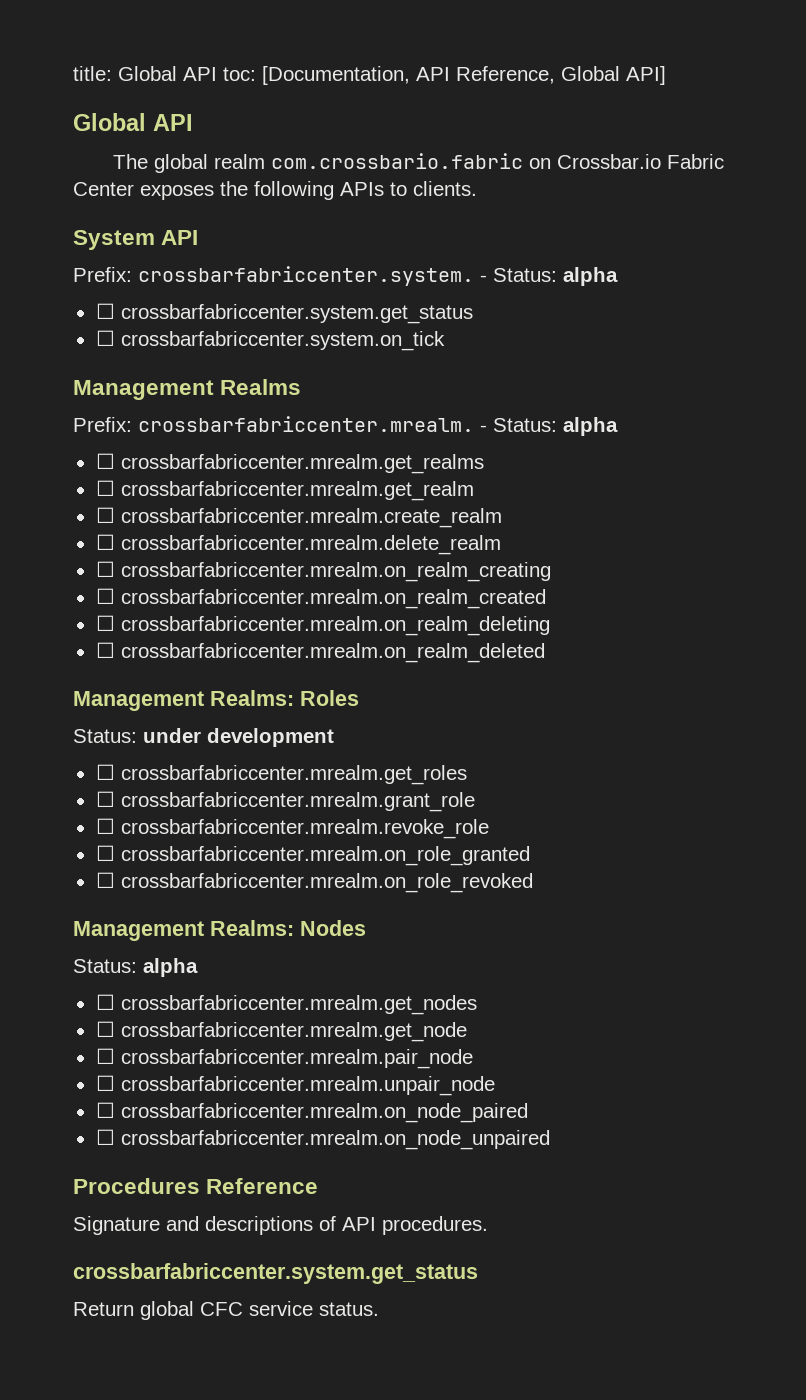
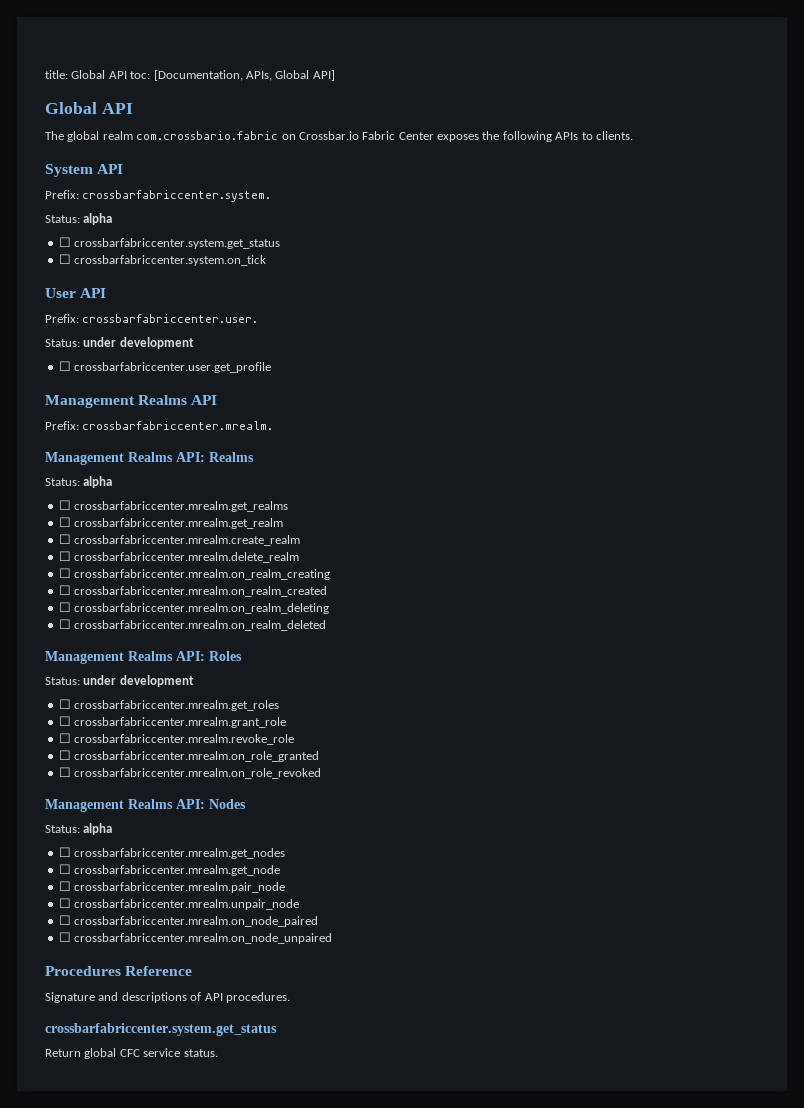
[416,66,555,84] API Reference, -> [245,71,272,81] APIs,
[480,275,487,282] - -> (272, 196) //
[73,379,302,400] // Management Realms -> [45,288,107,298] [45,314,259,323] [45,337,194,349] [58,361,272,373] [45,395,218,408] // User API // Prefix: crossbarfabriccenter.user. // Status: under development // ☐ crossbarfabriccenter.user.get_profile // Management Realms API
[480,425,487,432] - -> [45,452,254,465] // Management Realms API: Realms //
[210,690,294,706] Realms: -> [128,651,205,661] Realms API:
[210,920,294,936] Realms: -> [128,799,205,809] Realms API:

